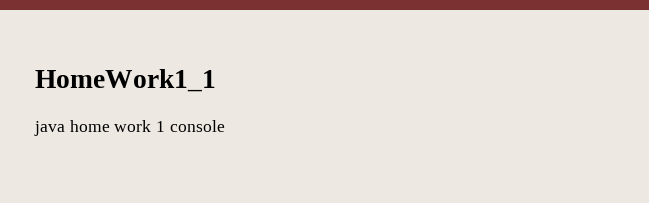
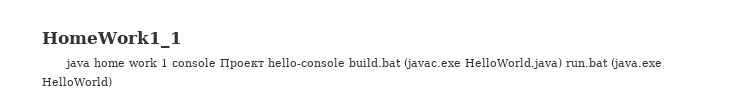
(225, 126) none -> [220,58,663,69] [42,77,112,87] Проект hello-console build.bat (javac.exe HelloWorld.java) run.bat (java.exe HelloWorld)

